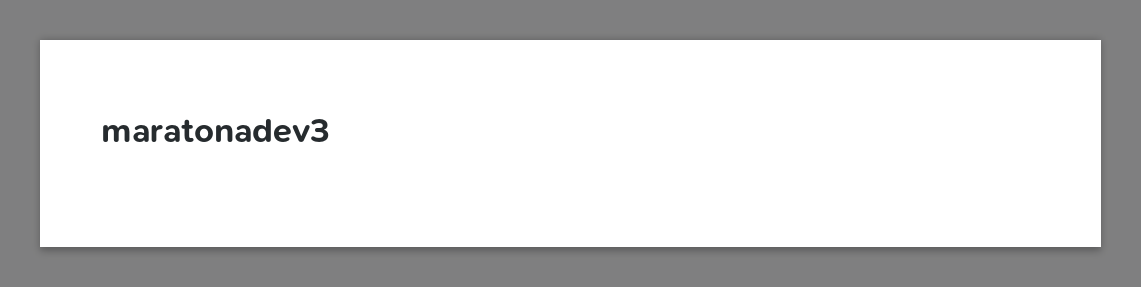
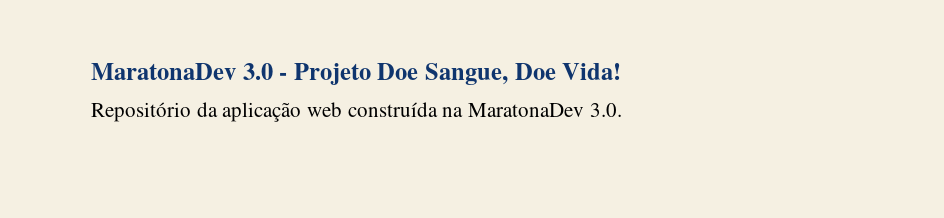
[101,119,330,143] maratonadev3 -> [91,63,622,85] [91,102,622,122] MaratonaDev 3.0 - Projeto Doe Sangue, Doe Vida! // Repositório da aplicação web construída na MaratonaDev 3.0.

